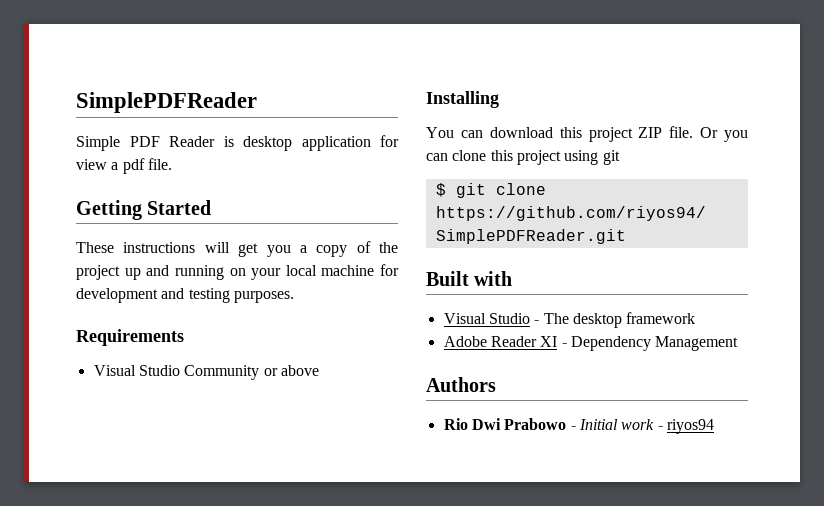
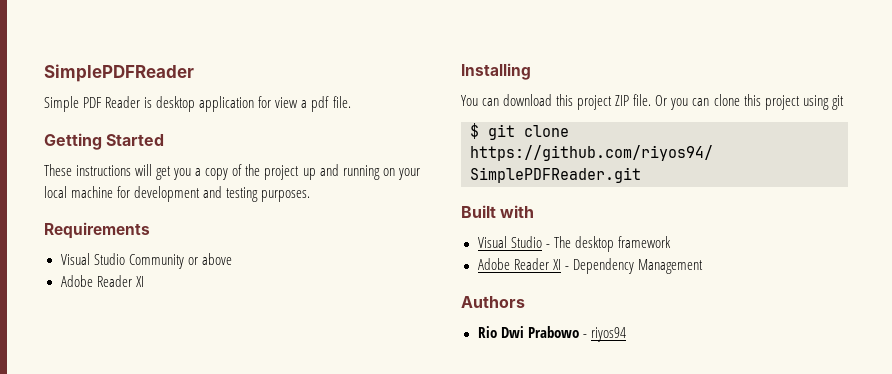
(319, 370) none -> [60,275,144,287] // Adobe Reader XI
[578,419,663,430] Initial work - -> (587, 336) none

